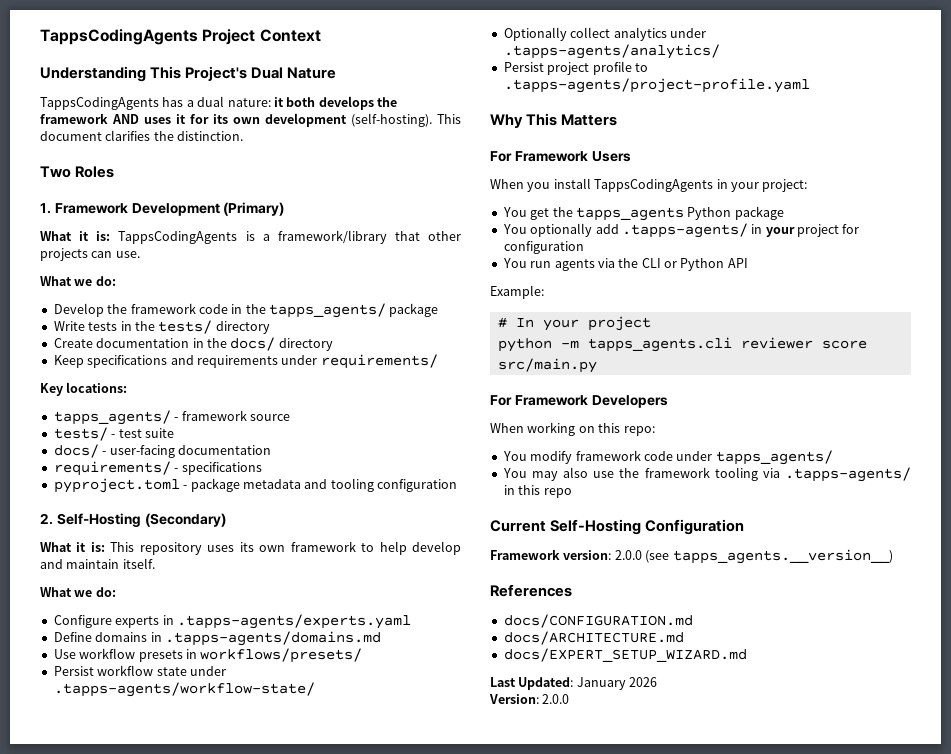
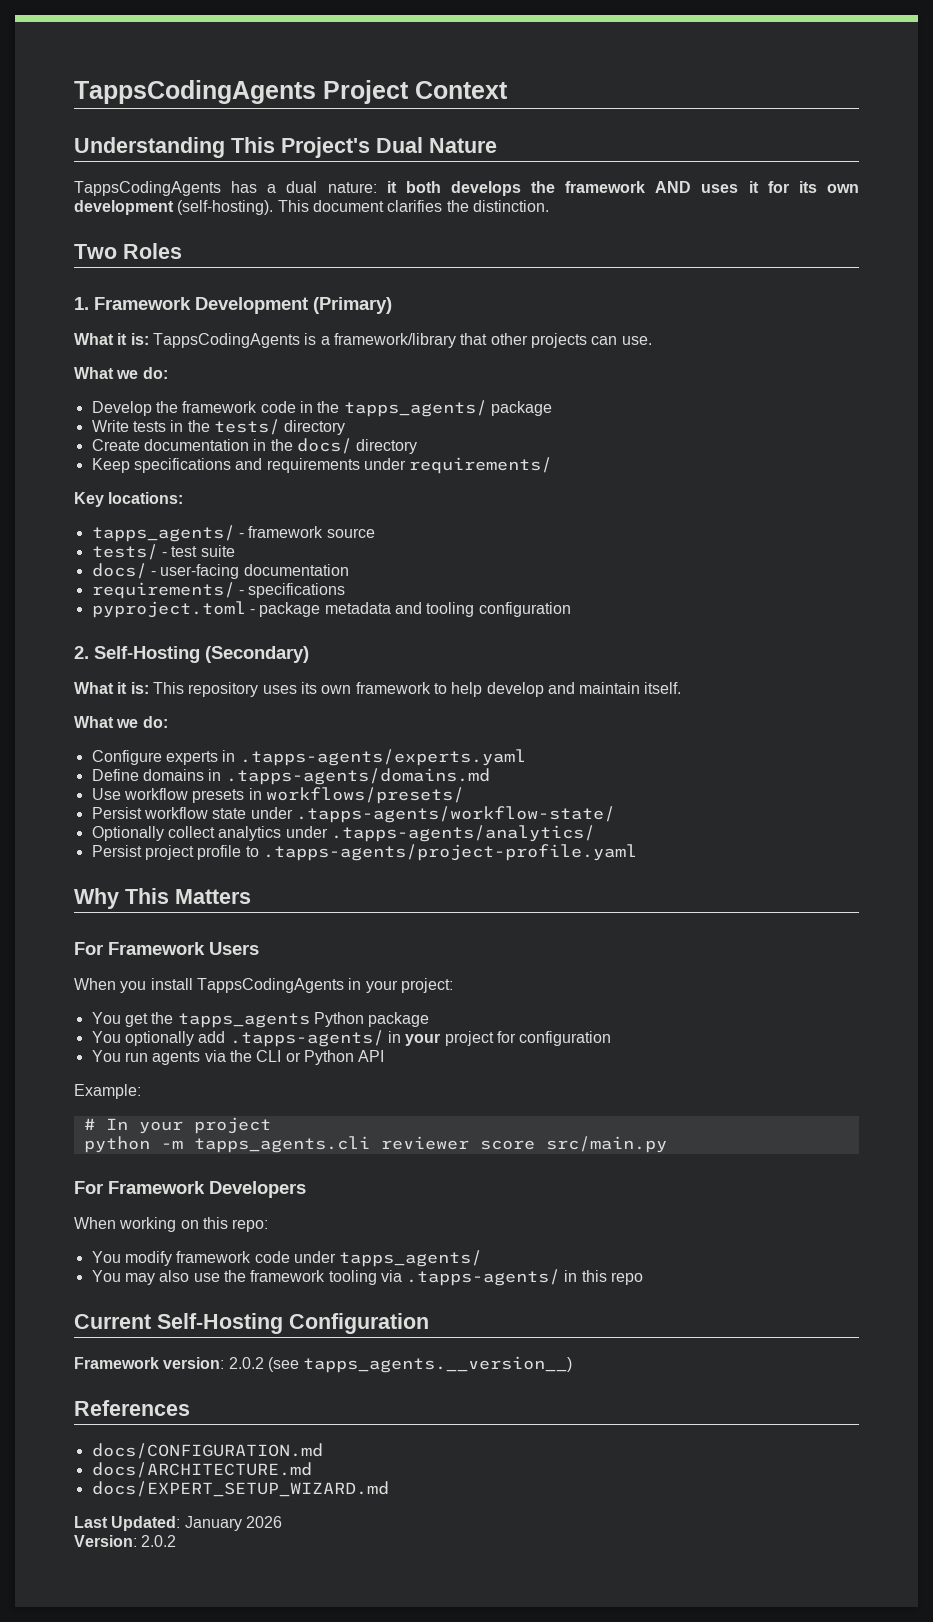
[614,550,642,560] 2.0.0 -> [228,1357,264,1369] 2.0.2
[542,694,570,704] 2.0.0 -> [141,1535,177,1547] 2.0.2

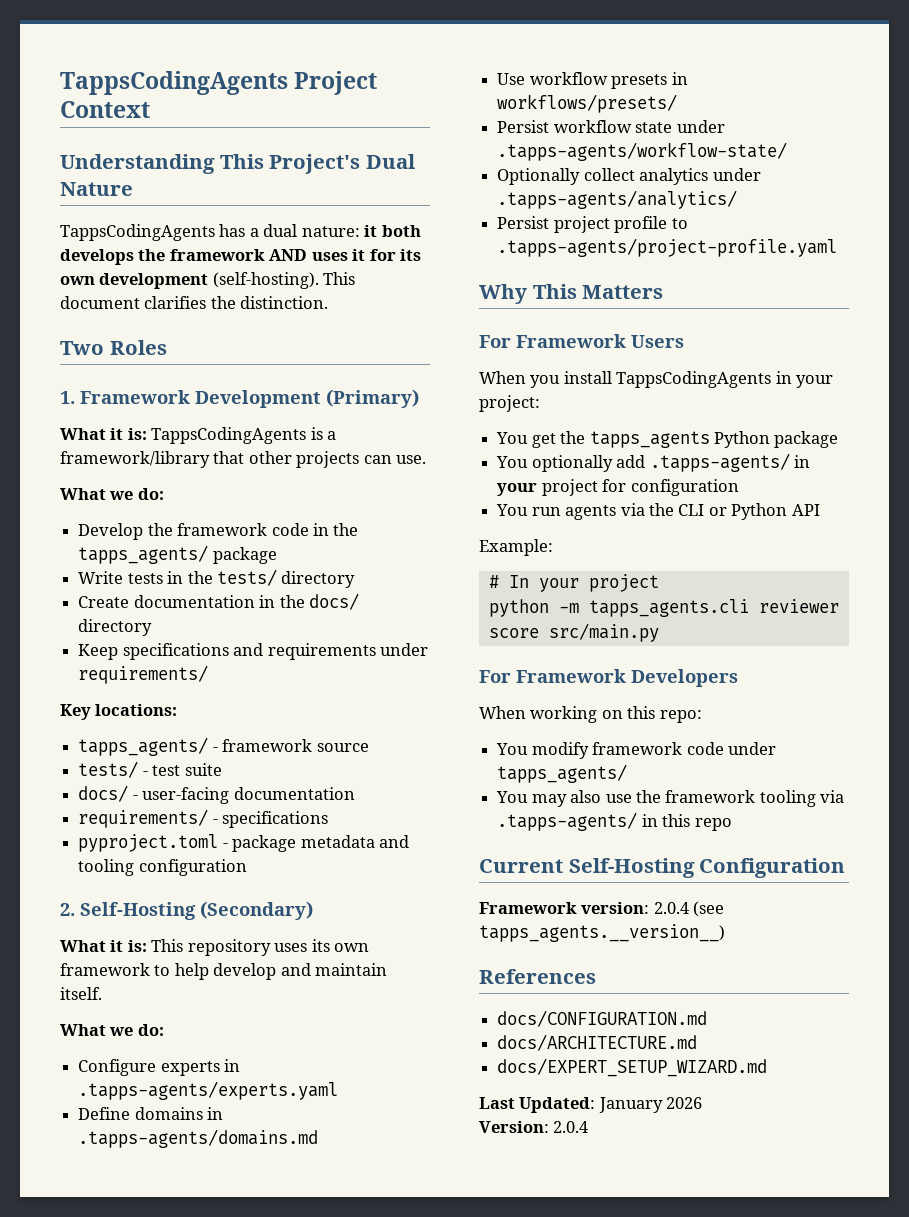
[228,1357,264,1369] 2.0.2 -> [653,902,689,914] 2.0.4
[141,1535,177,1547] 2.0.2 -> [553,1121,589,1133] 2.0.4

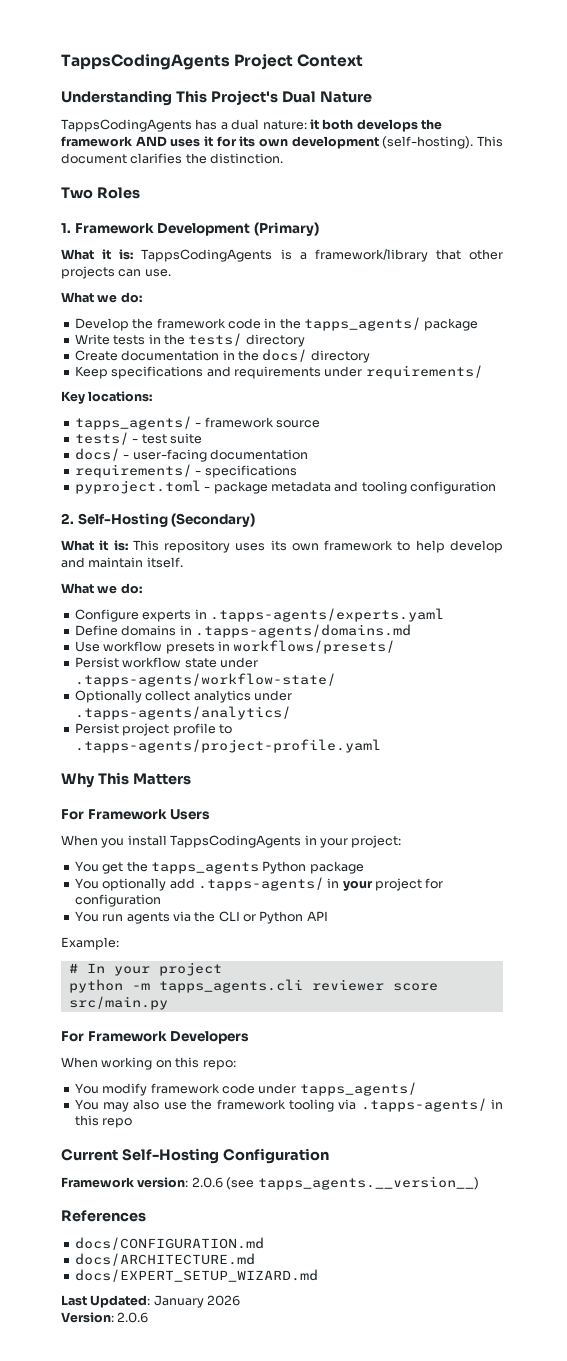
[653,902,689,914] 2.0.4 -> [191,1177,223,1188] 2.0.6
[553,1121,589,1133] 2.0.4 -> [117,1312,149,1323] 2.0.6

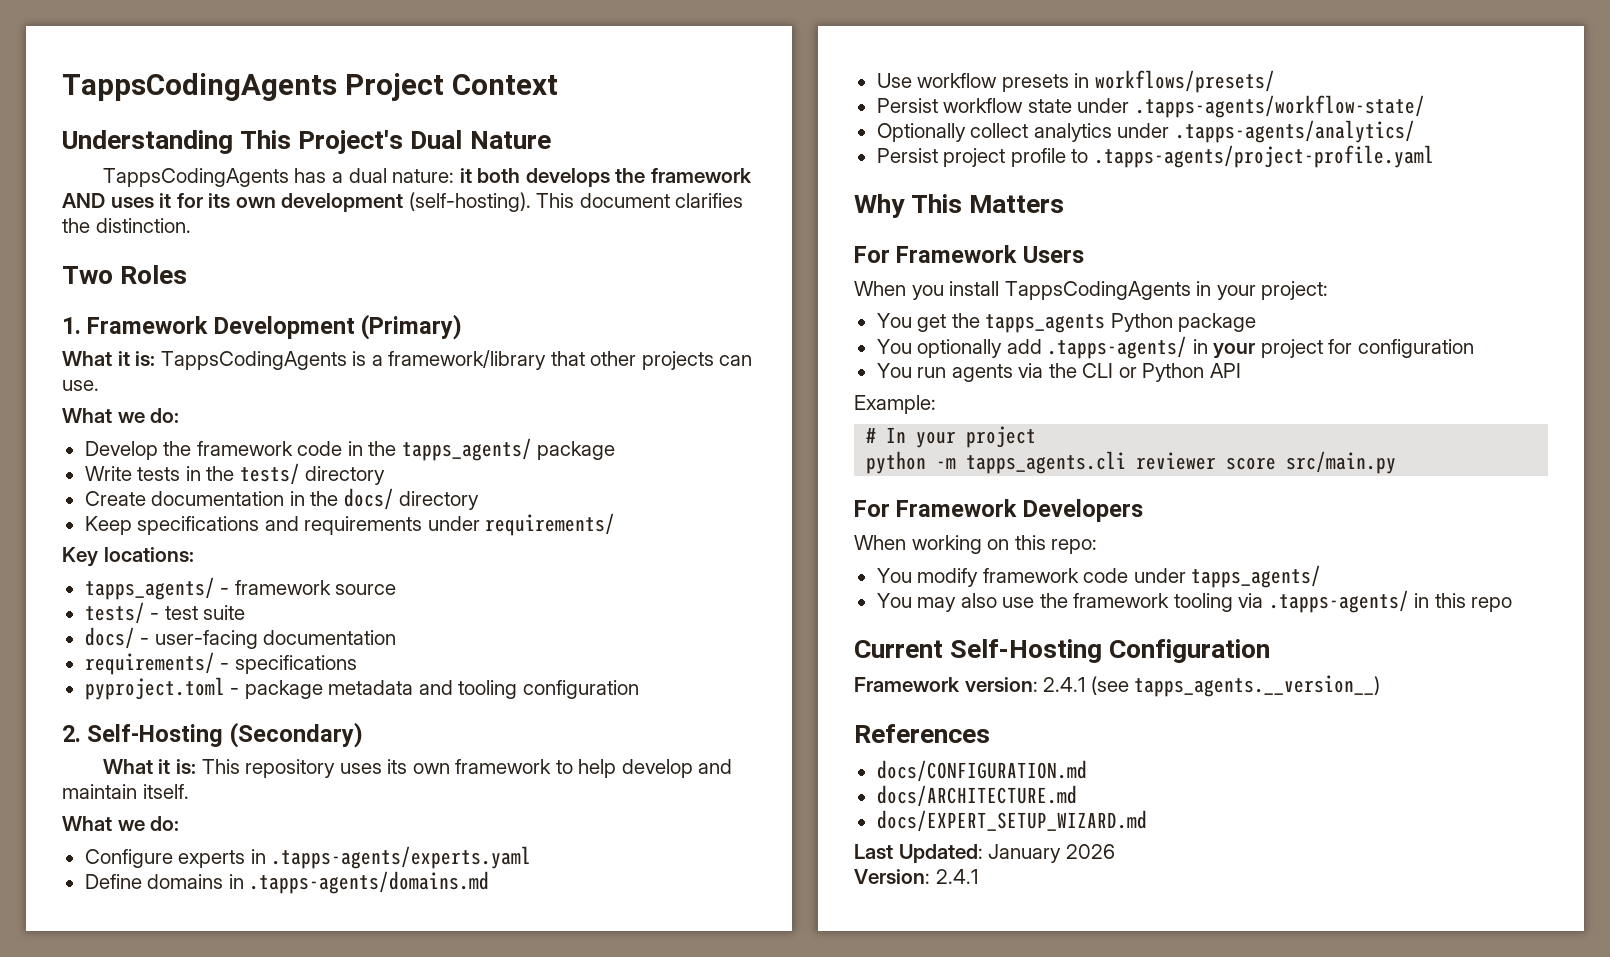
[191,1177,223,1188] 2.0.6 -> [1043,677,1086,692] 2.4.1
[117,1312,149,1323] 2.0.6 -> [935,869,978,884] 2.4.1

